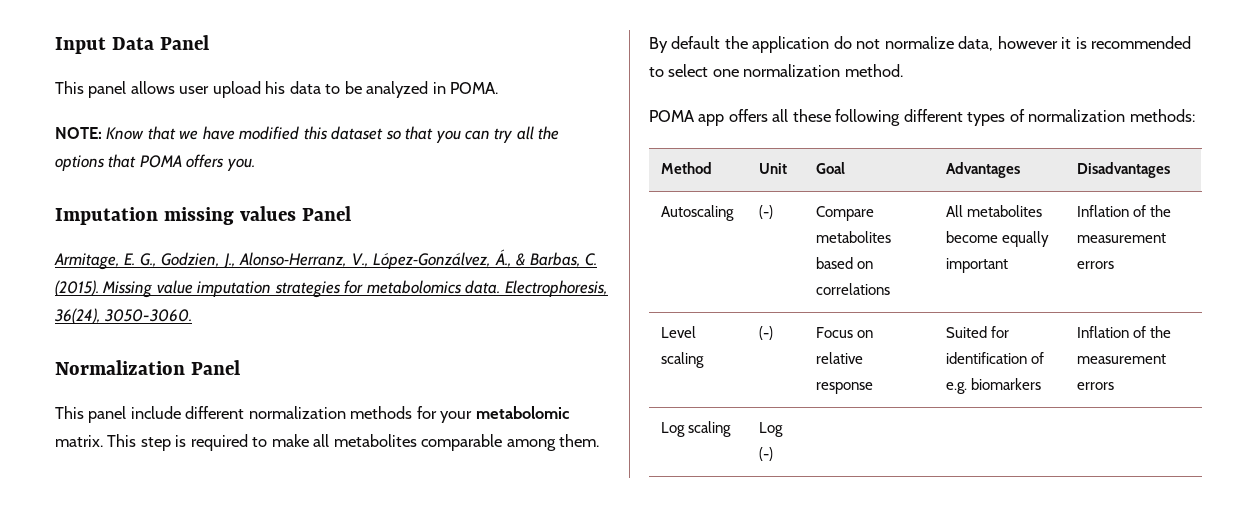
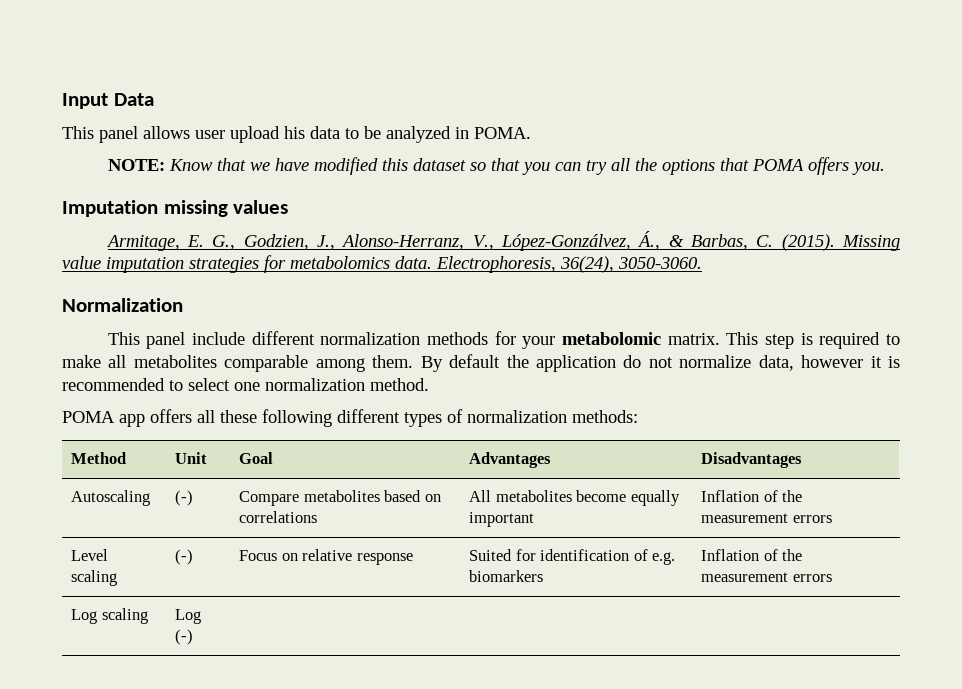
[159,35,209,50] Panel -> (154, 99) none
[301,206,351,221] Panel -> (289, 207) none
[190,360,240,375] Panel -> (183, 305) none

